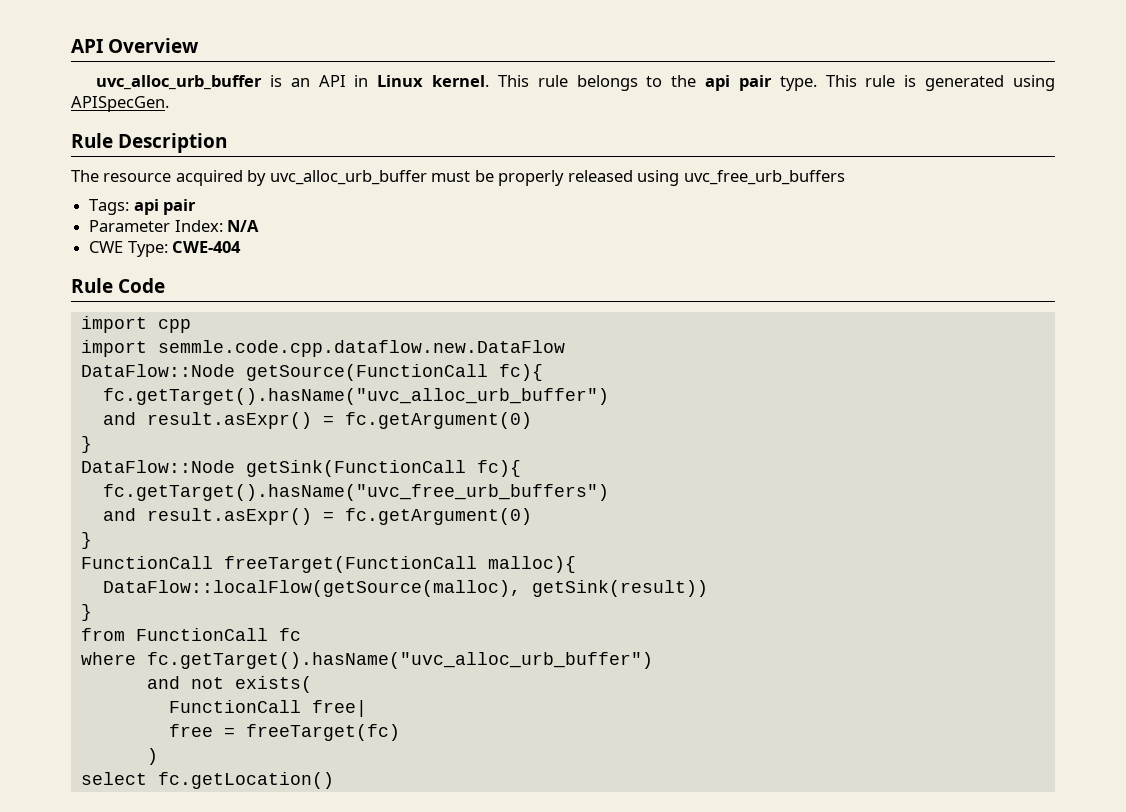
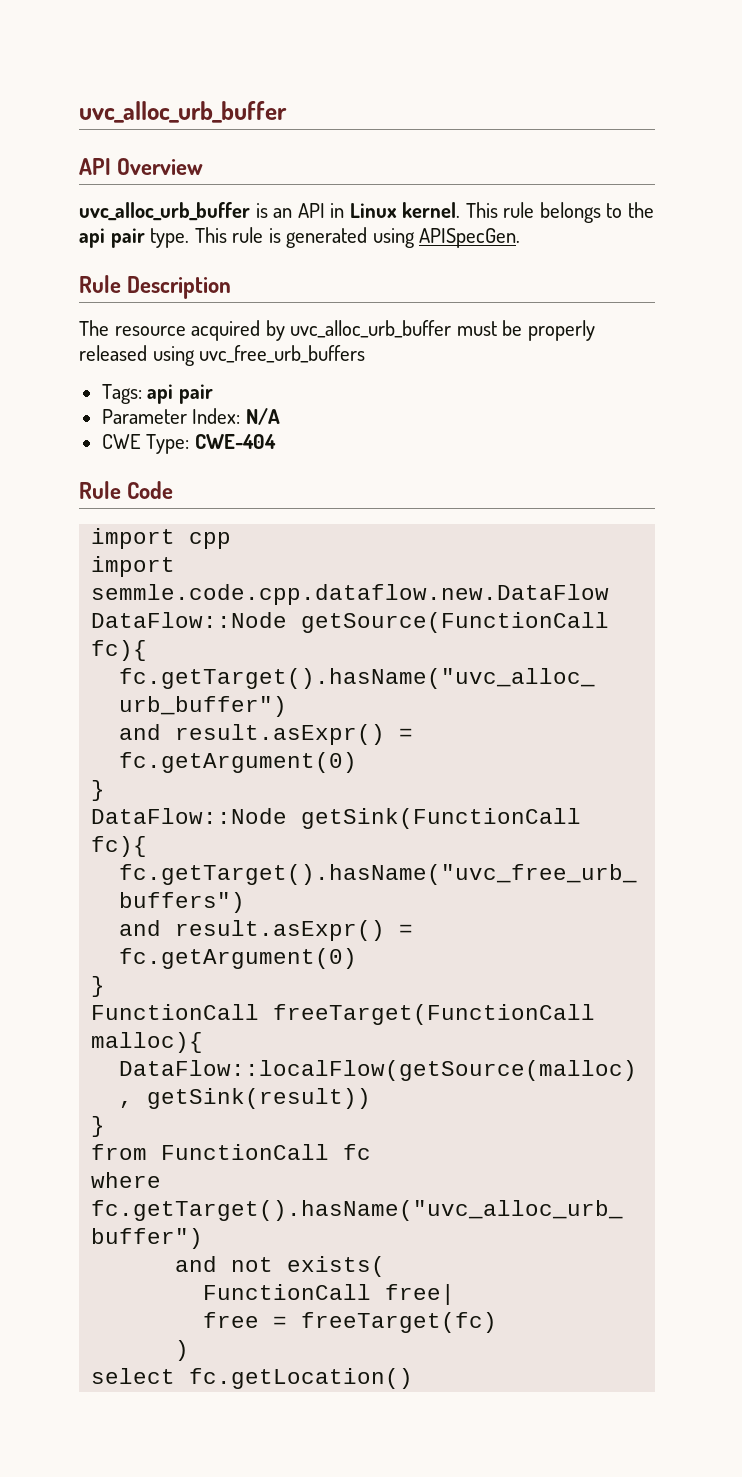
(71, 46) none -> [79,101,287,123] uvc_alloc_urb_buffer //

